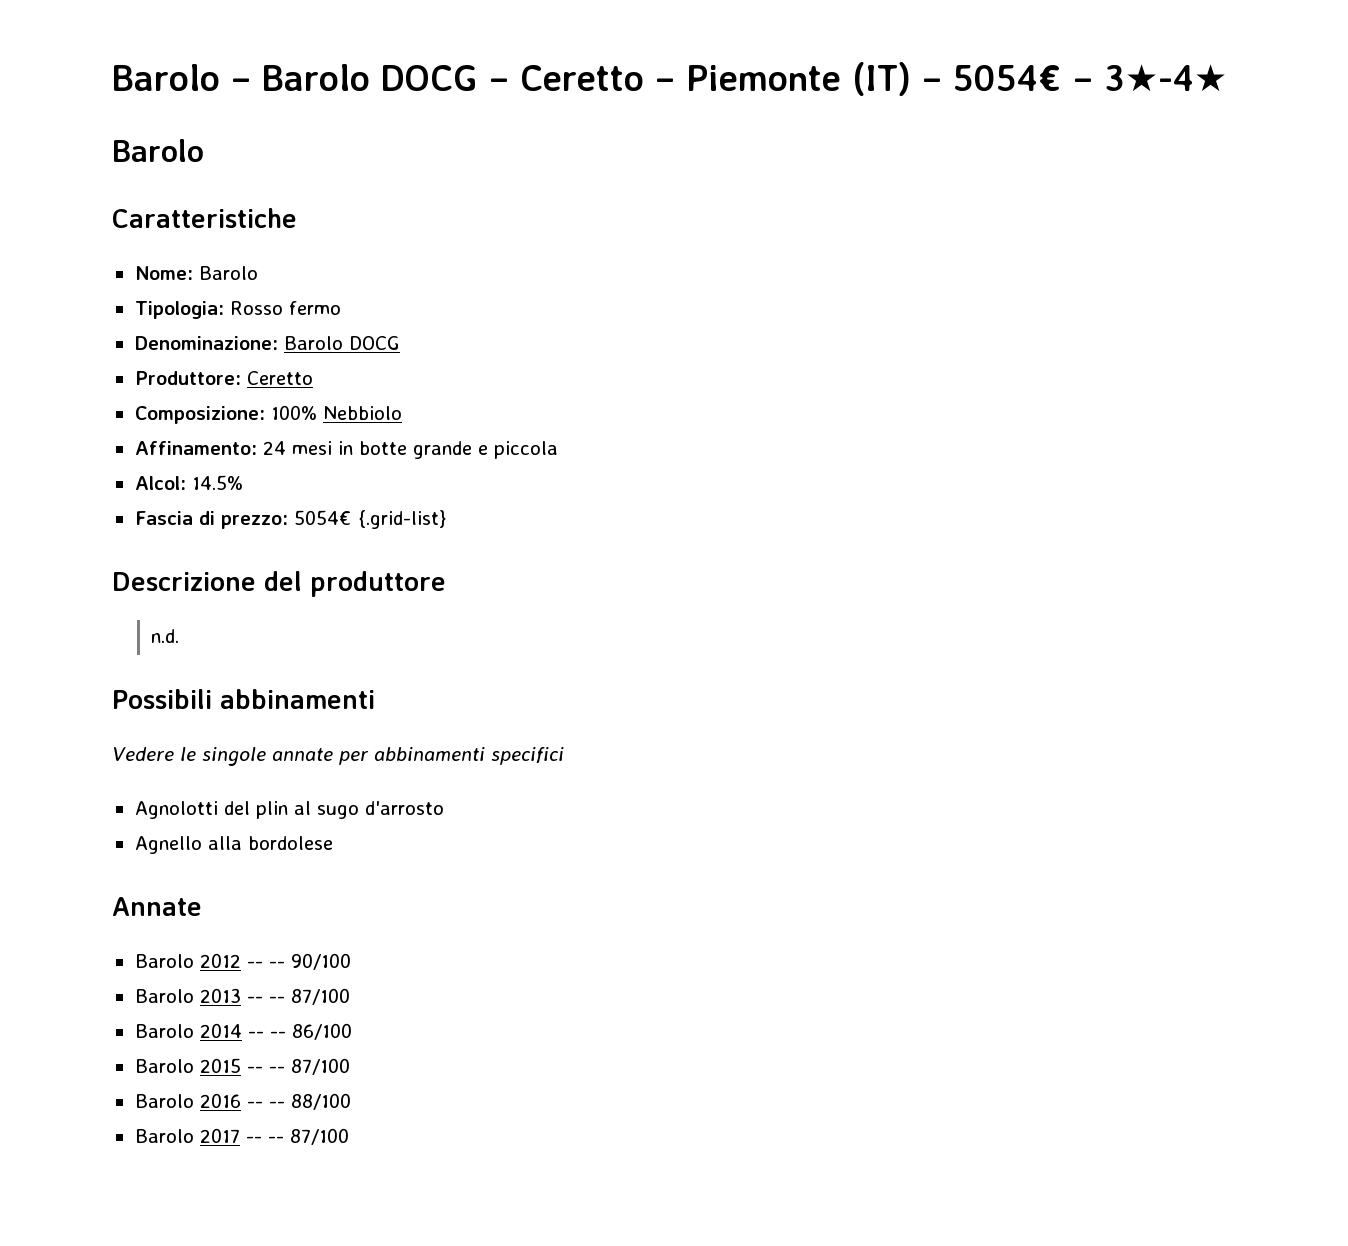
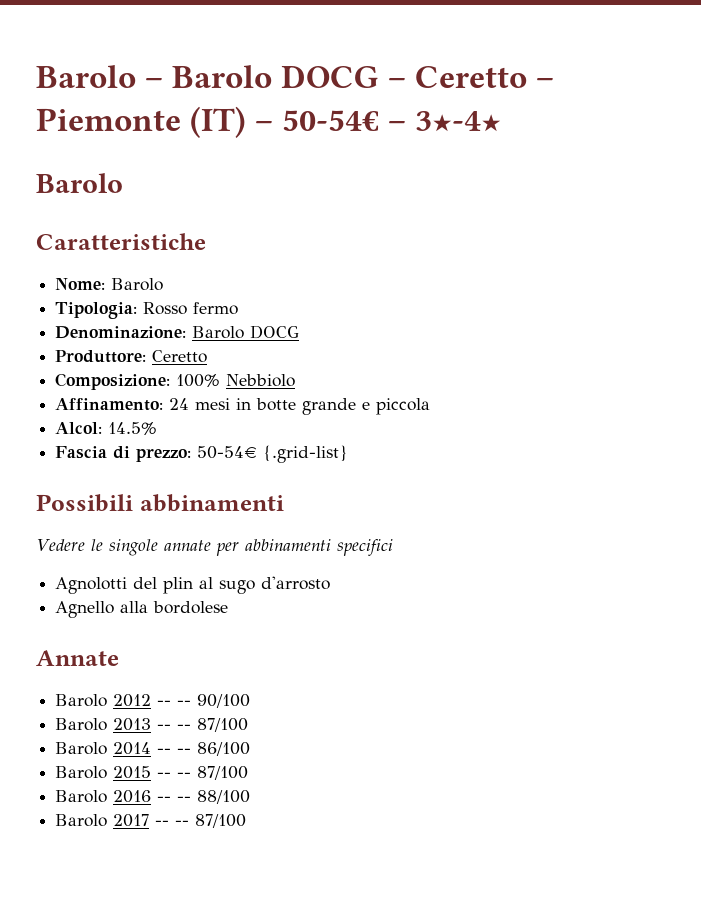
[953,65,1062,91] 5054€ -> [282,110,380,131] 50-54€
[293,510,352,525] 5054€ -> [197,446,258,459] 50-54€
[112,571,446,597] [151,629,180,643] // Descrizione del produttore // n.d. -> (349, 454) none

